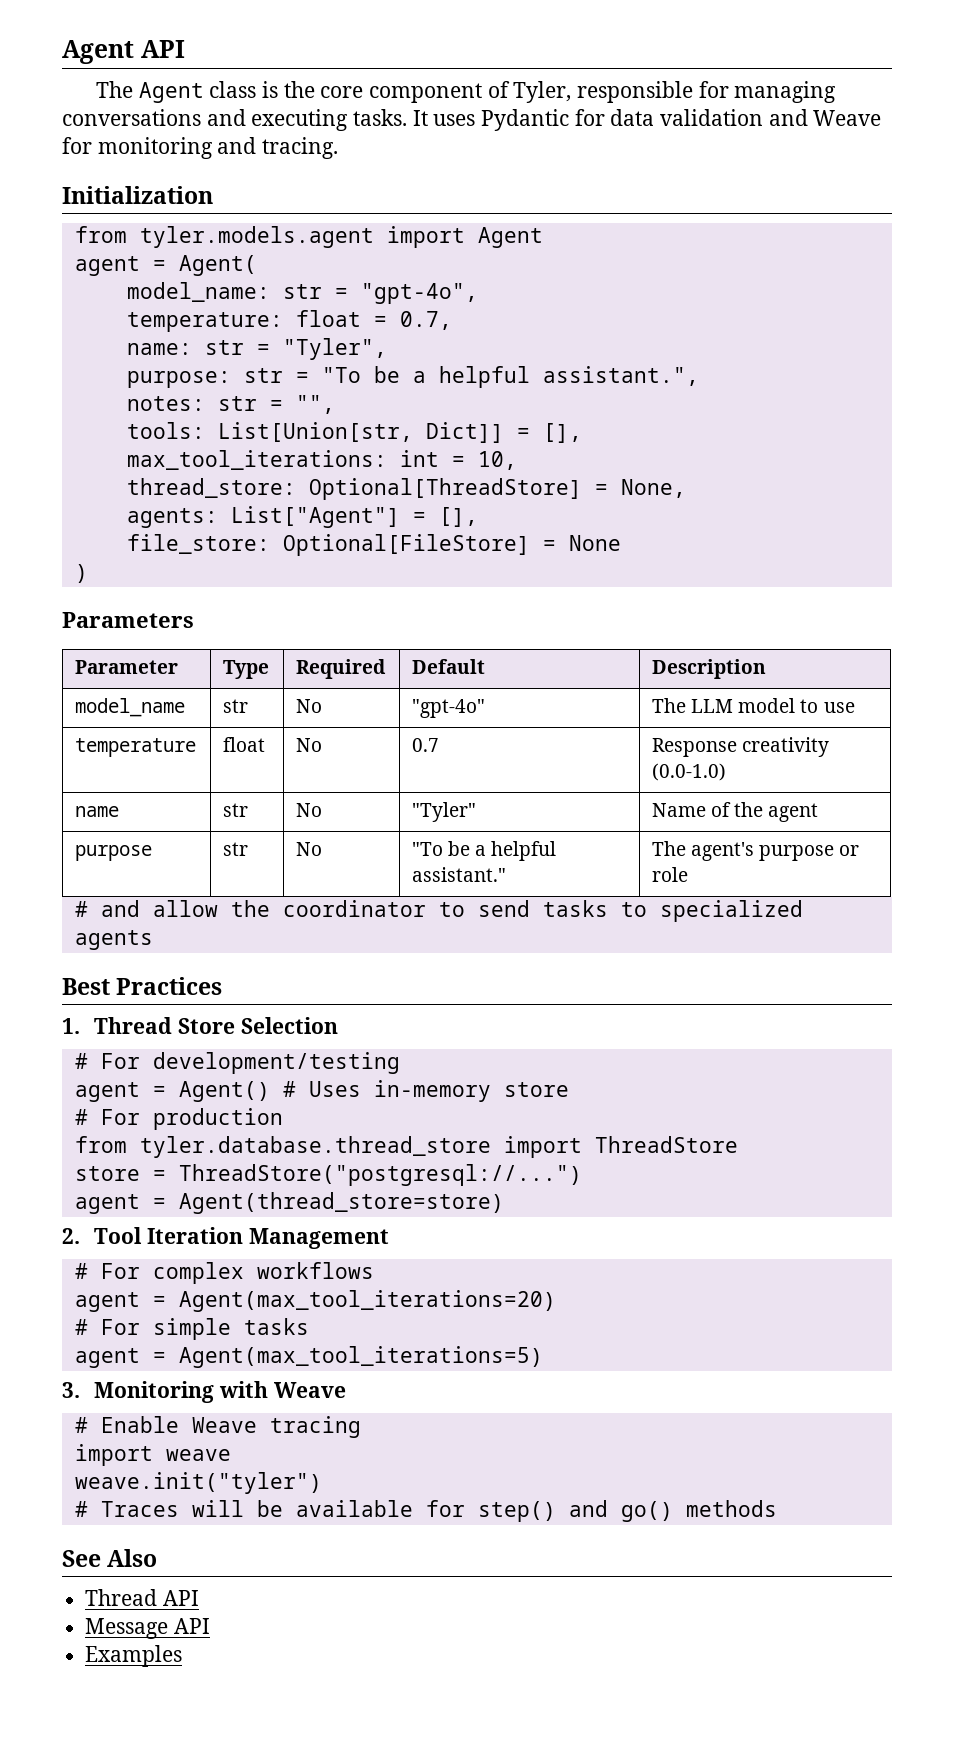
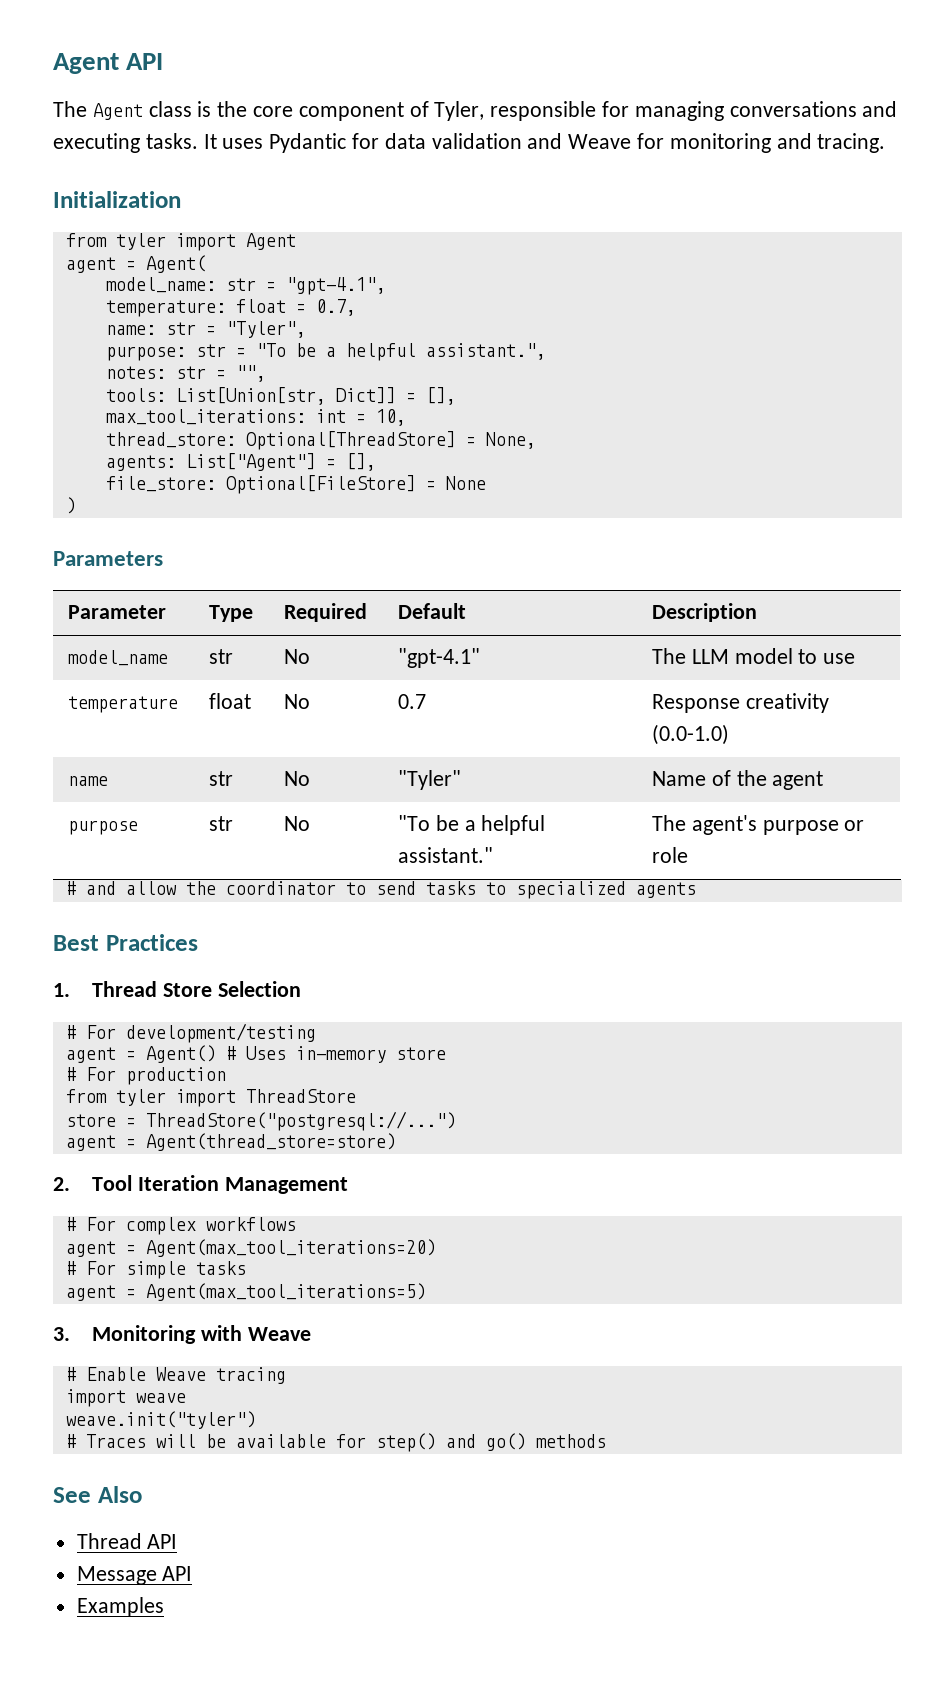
[139,226,374,248] tyler.models.agent -> [115,233,166,250] tyler
[360,283,478,304] "gpt-4o", -> [285,277,386,295] "gpt-4.1",
[412,699,486,718] "gpt-4o" -> [398,648,481,668] "gpt-4.1"
[139,1136,491,1158] tyler.database.thread_store -> [115,1089,166,1106] tyler

